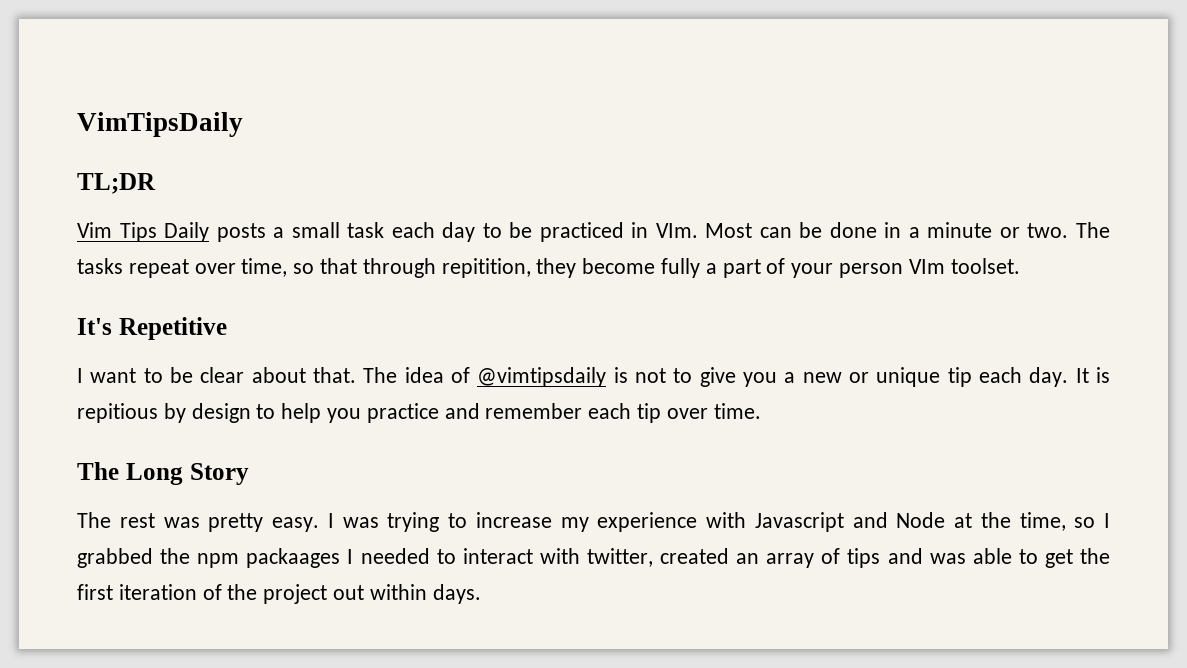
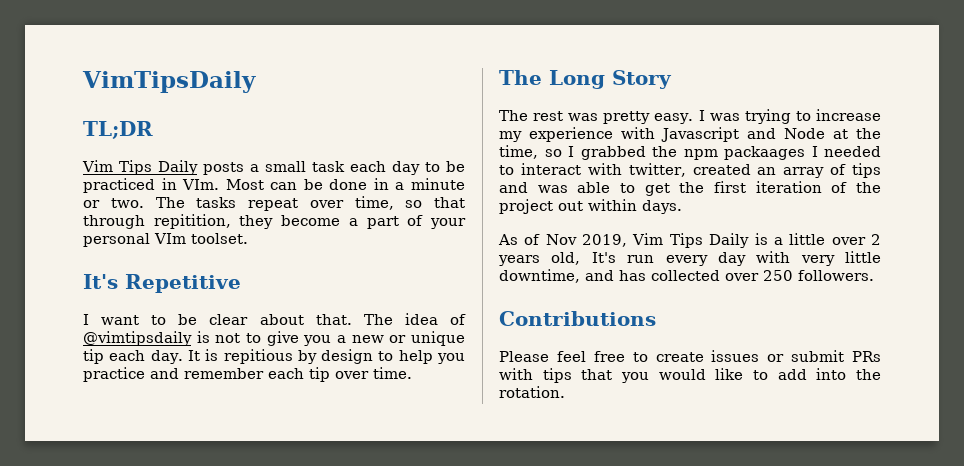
[661,258,701,278] fully -> (341, 220) none
[839,263,904,278] person -> [83,233,150,247] personal
(481, 594) none -> [498,233,881,248] [498,251,881,266] [499,269,874,283] [499,311,656,326] [499,350,881,362] [499,368,881,383] [499,386,565,398] // As of Nov 2019, Vim Tips Daily is a little over 2 years old, It's run every day with very little downtime, and has collected over 250 followers. // Contributions // Please feel free to create issues or submit PRs with tips that you would like to add into the rotation.

